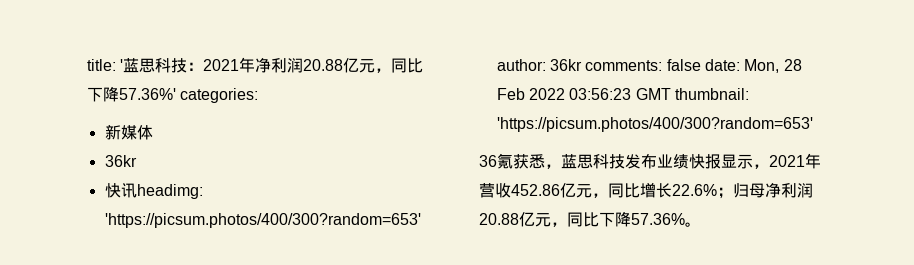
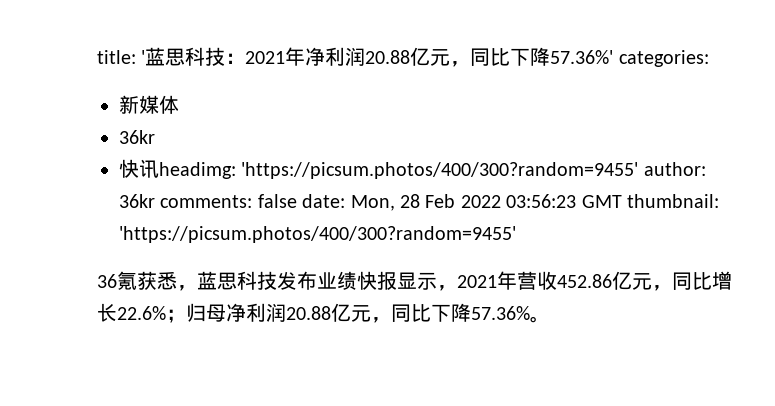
[104,213,421,228] 'https://picsum.photos/400/300?random=653' -> [241,162,639,179] 'https://picsum.photos/400/300?random=9455'
[496,117,813,132] 'https://picsum.photos/400/300?random=653' -> [119,226,516,243] 'https://picsum.photos/400/300?random=9455'

